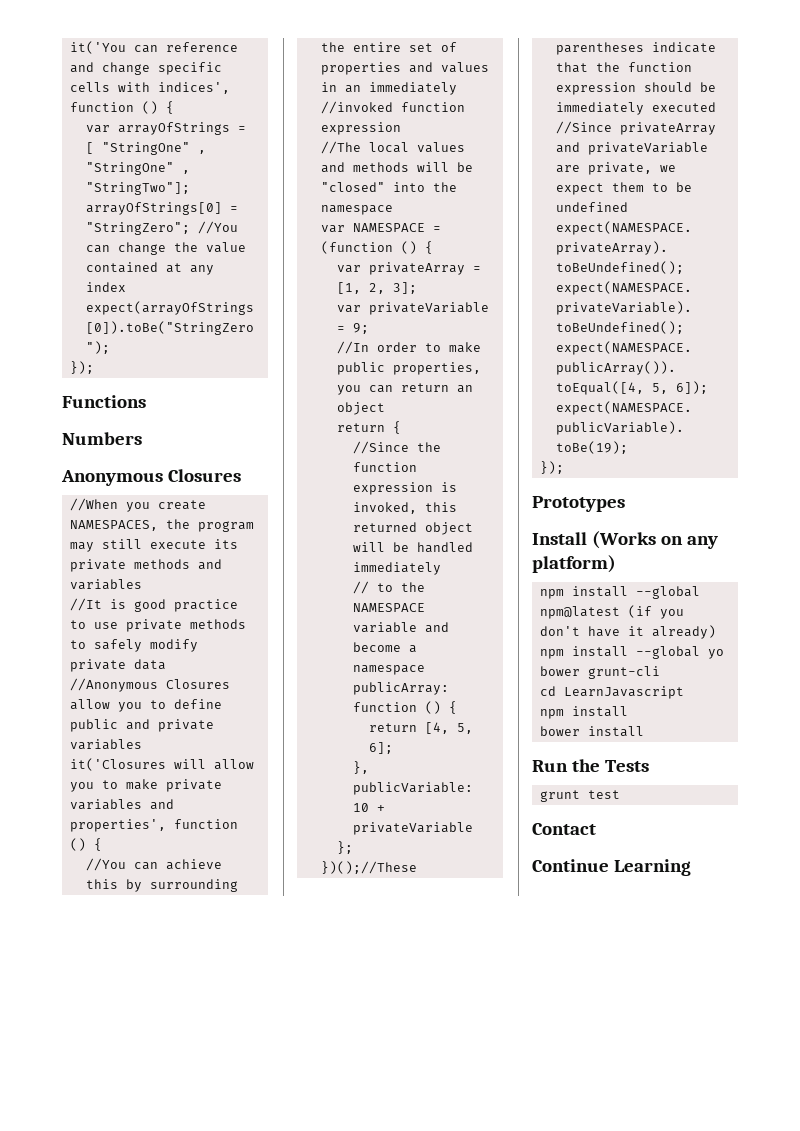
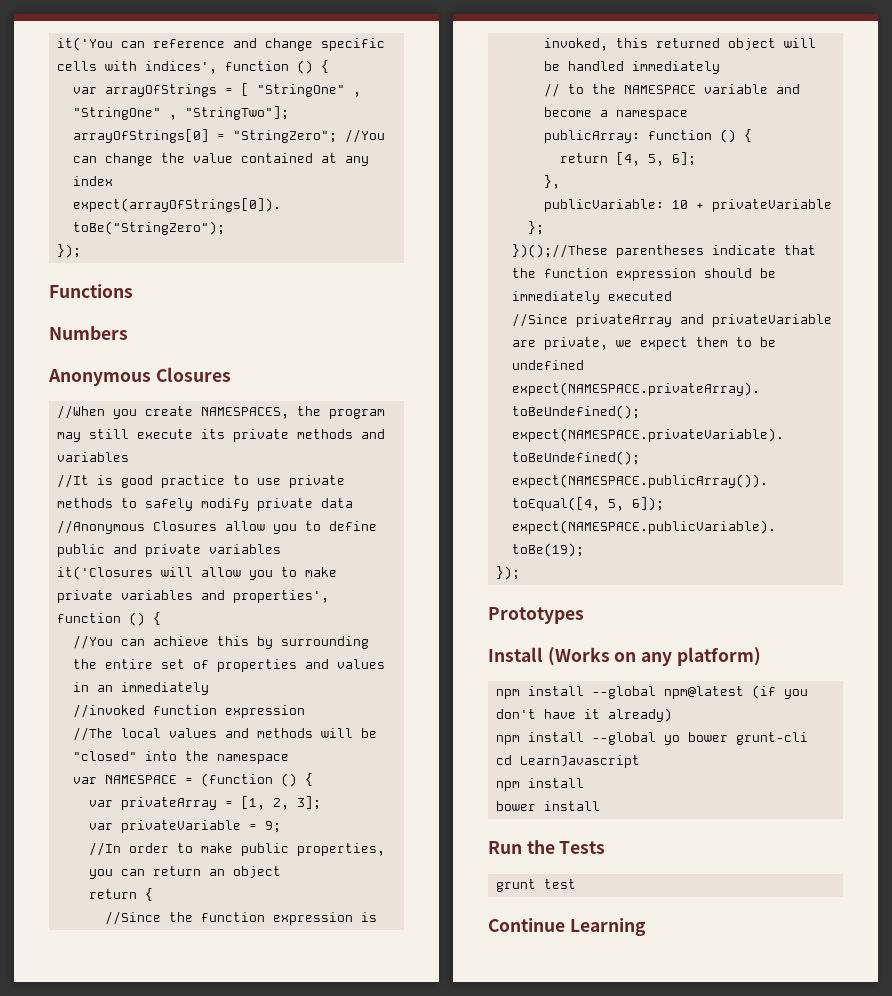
[532,823,596,835] // Contact -> (576, 884) none

